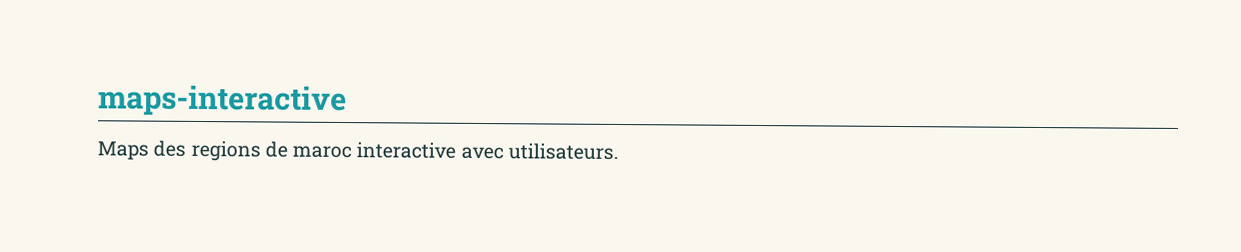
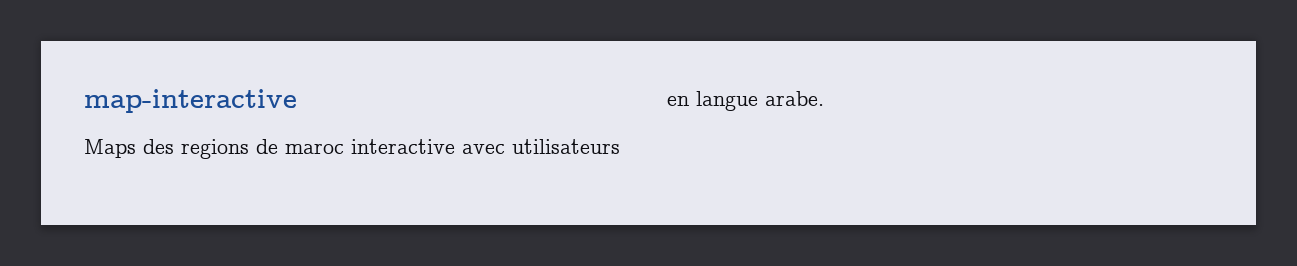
[98,84,347,118] maps-interactive -> [84,89,297,113] map-interactive
[507,143,619,160] utilisateurs. -> [512,139,620,154] [667,91,824,111] utilisateurs en langue arabe.

